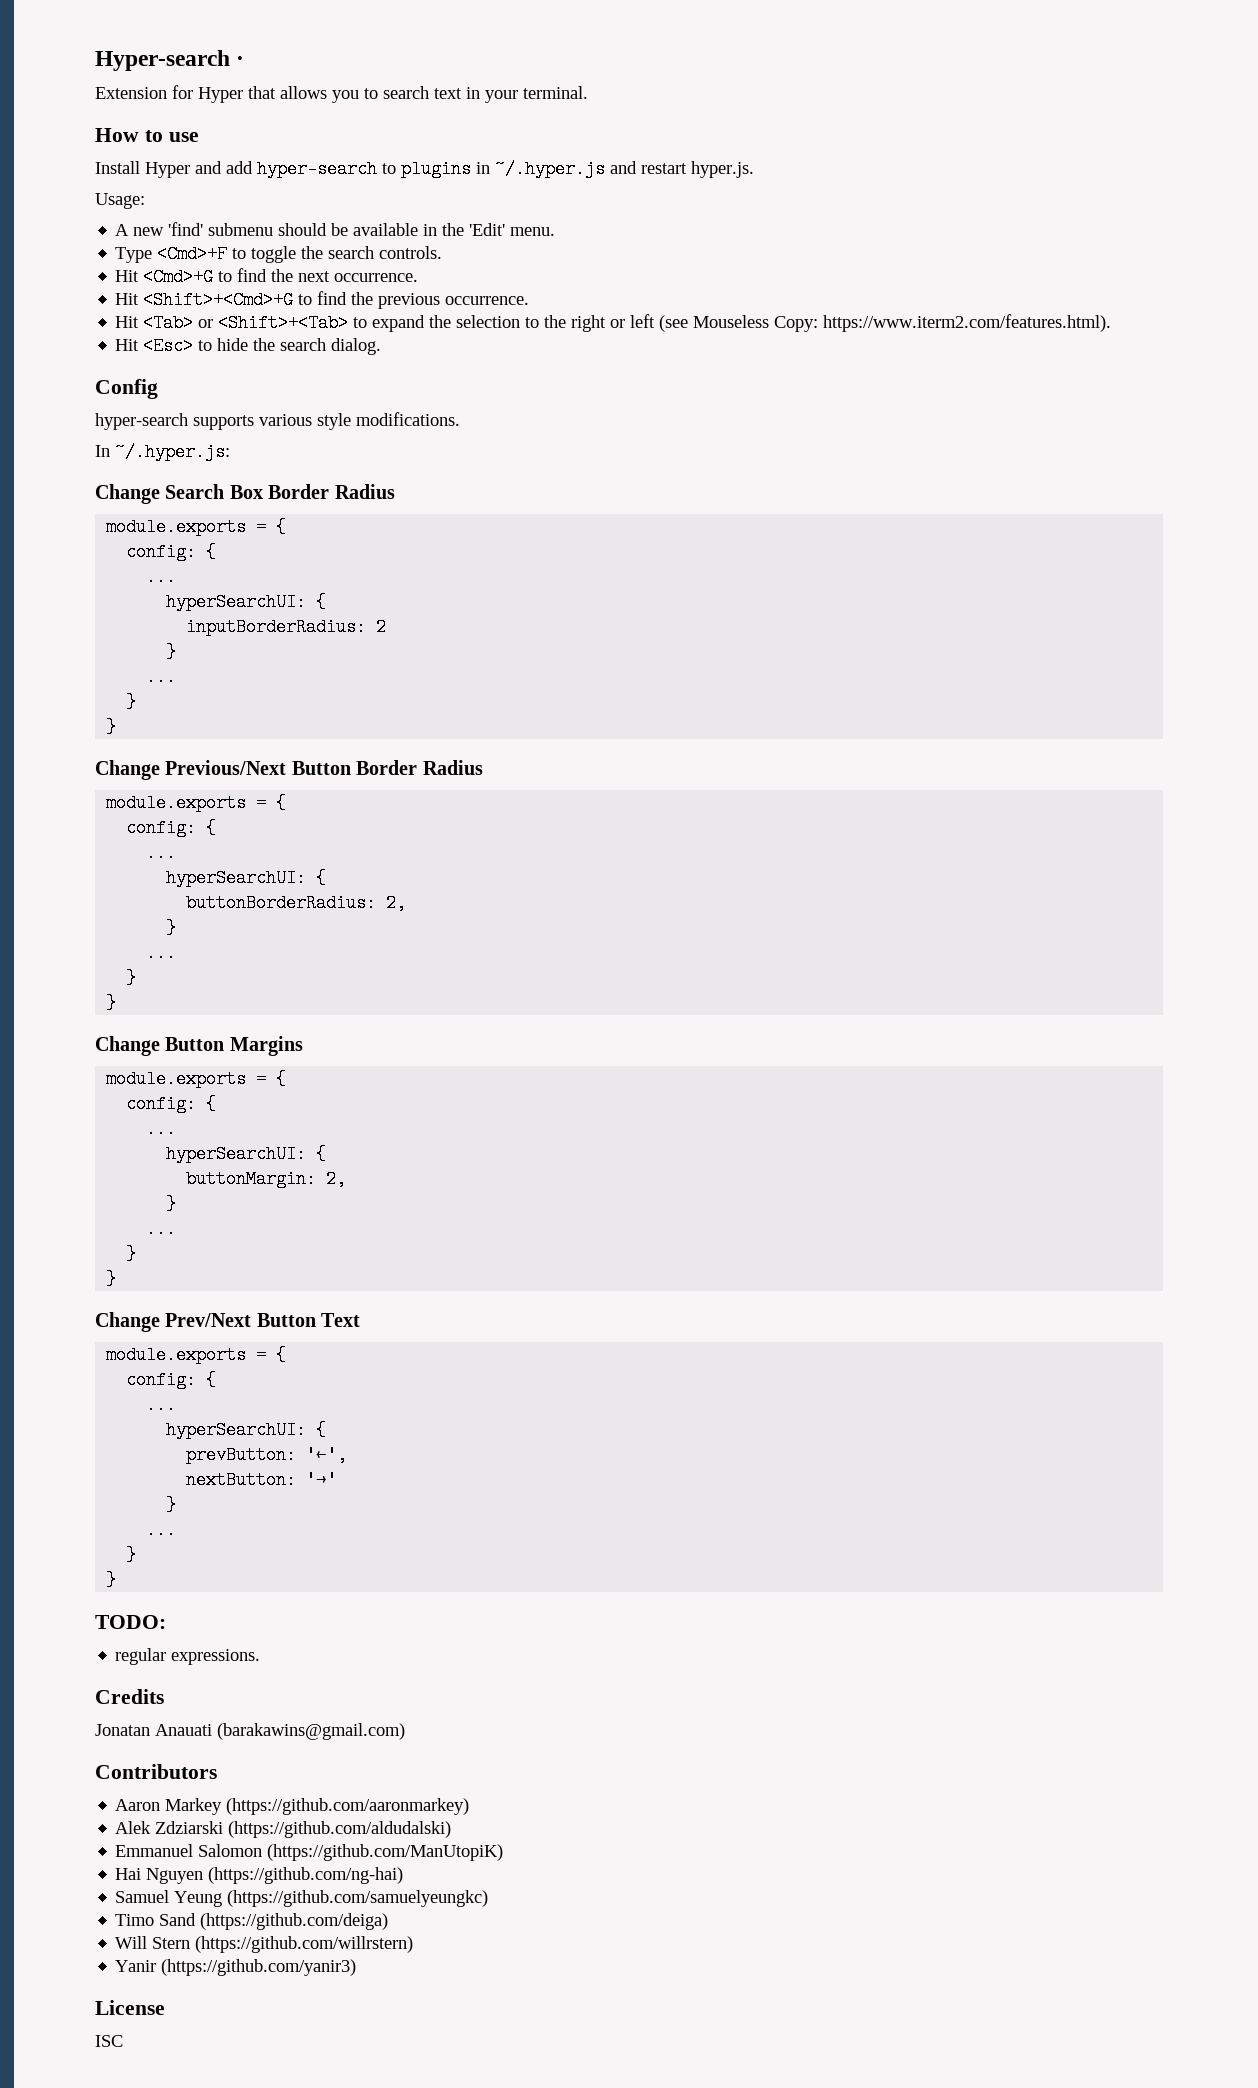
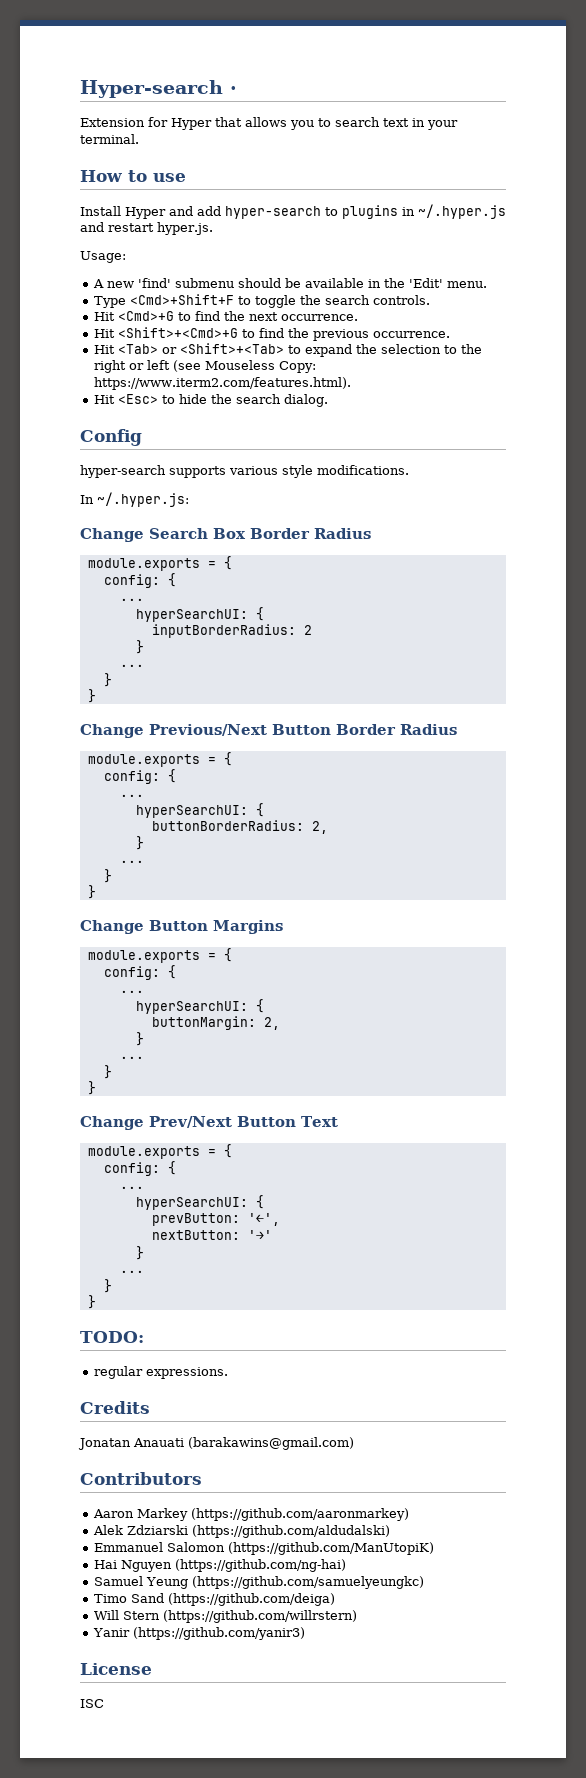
[157,245,228,263] <Cmd>+F -> [130,294,235,305] <Cmd>+Shift+F

